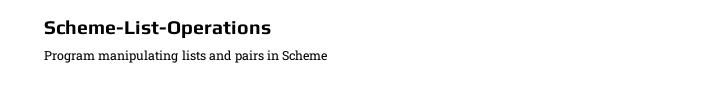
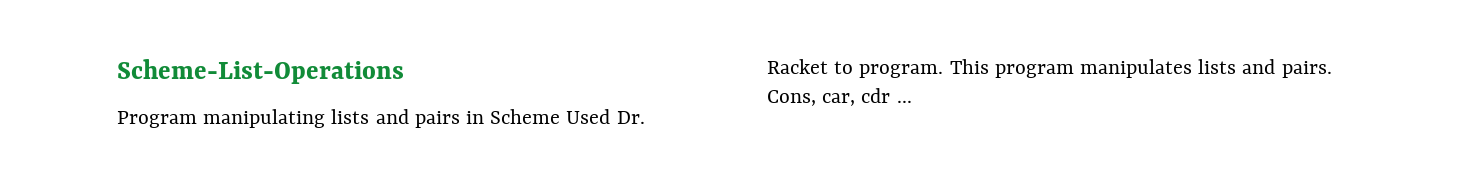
(328, 55) none -> [566,109,645,124] [767,59,1332,78] [767,88,912,106] Used Dr. Racket to program. This program manipulates lists and pairs. Cons, car, cdr ...

